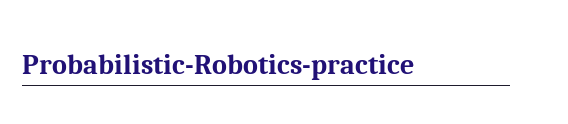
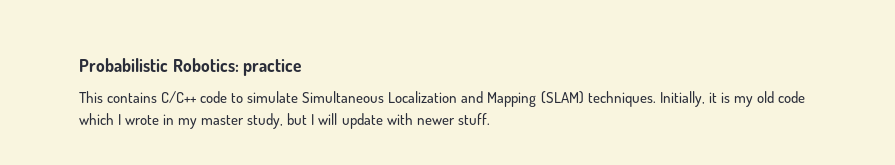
[22,54,414,80] Probabilistic-Robotics-practice -> [79,58,302,76] [79,91,805,107] [79,113,490,129] Probabilistic Robotics: practice // This contains C/C++ code to simulate Simultaneous Localization and Mapping (SLAM) techniques. Initially, it is my old code which I wrote in my master study, but I will update with newer stuff.

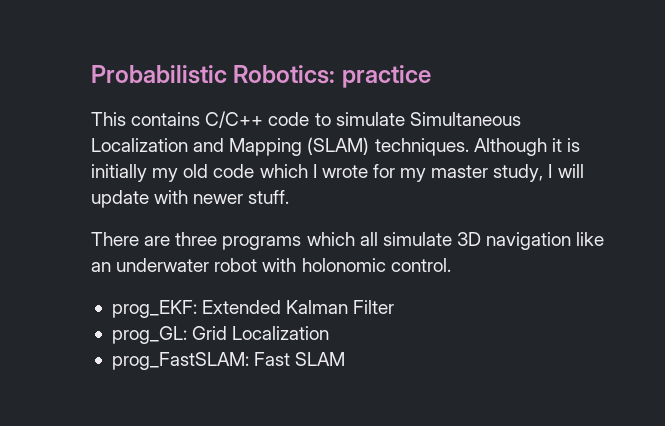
[659,91,705,107] Initially, -> [473,138,547,156] Although
(730, 97) none -> [91,164,147,182] initially
[163,114,175,125] in -> [372,164,395,178] for
[287,113,308,125] but -> (544, 173) none
(490, 119) none -> [91,232,605,250] [91,258,451,272] [111,300,395,318] [111,326,330,344] [111,352,346,370] // There are three programs which all simulate 3D navigation like an underwater robot with holonomic control. // prog_EKF: Extended Kalman Filter // prog_GL: Grid Localization // prog_FastSLAM: Fast SLAM

